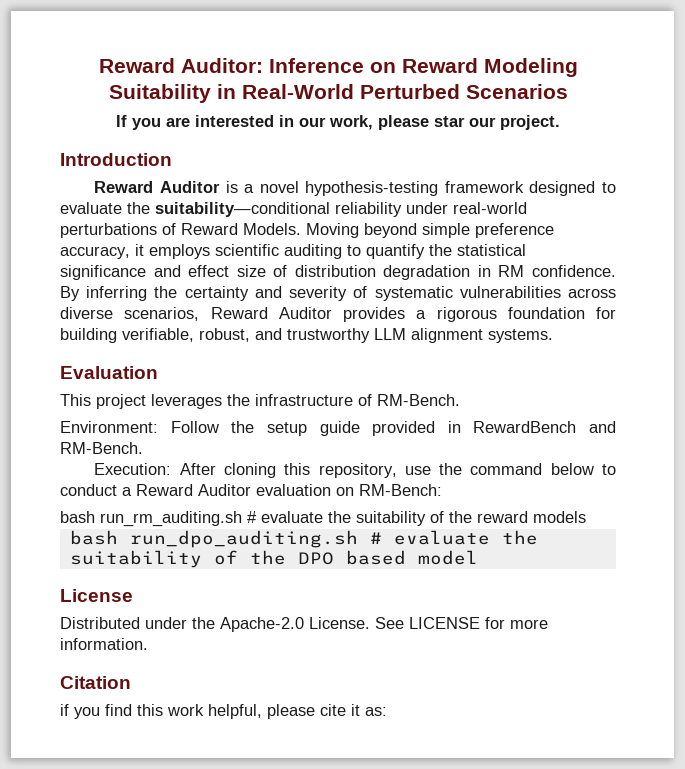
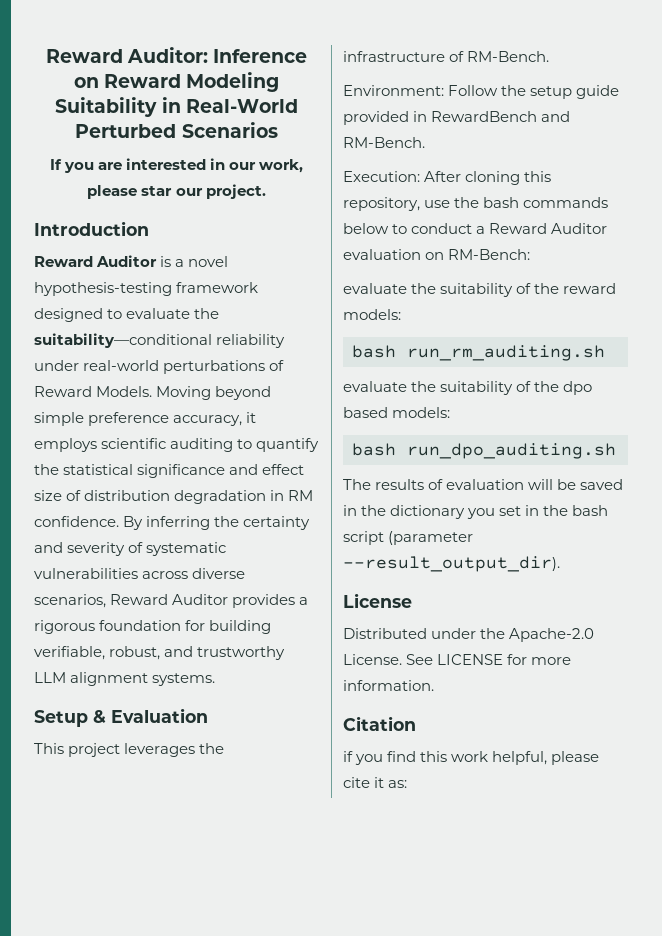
(553, 336) none -> [34,710,106,727] Setup &
[470,463,543,475] command -> [483,197,609,208] bash commands
[60,511,257,527] bash run_rm_auditing.sh # -> (531, 254) none
[533,511,586,523] [69,530,538,548] [69,550,478,568] models // bash run_dpo_auditing.sh # evaluate the suitability of the DPO based model -> [343,309,401,320] [352,345,605,361] [343,381,593,395] [343,407,451,418] [352,443,616,459] [343,479,624,490] [343,505,609,519] [343,531,474,545] [343,556,560,572] models: // bash run_rm_auditing.sh // evaluate the suitability of the dpo based models: // bash run_dpo_auditing.sh // The results of evaluation will be saved in the dictionary you set in the bash script (parameter --result_output_dir).

